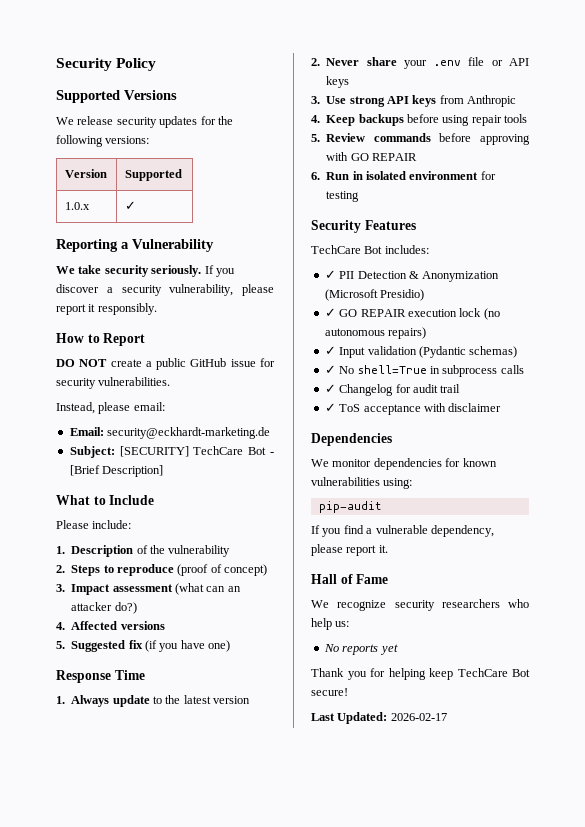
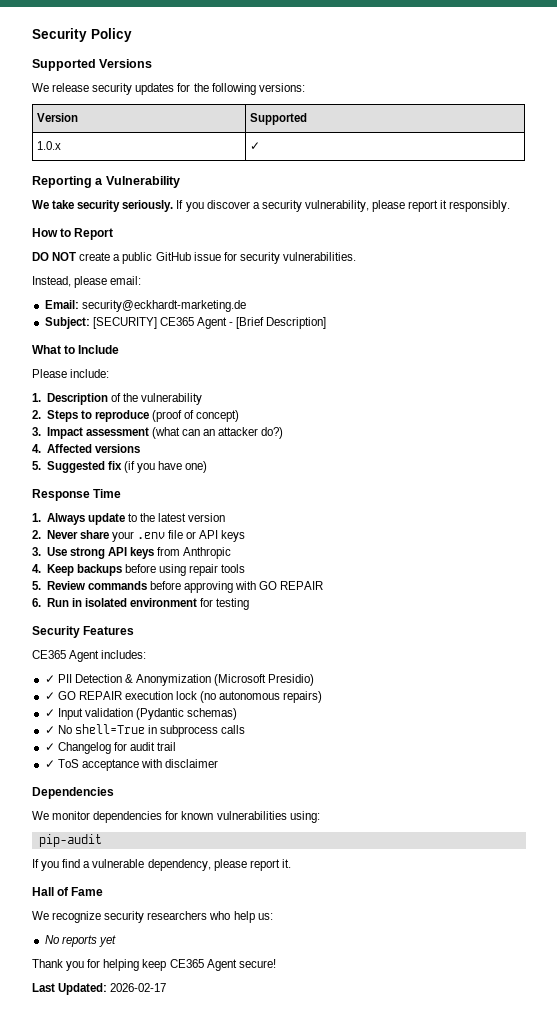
[193,446,267,455] TechCare Bot -> [159,317,227,329] CE365 Agent
[311,245,383,254] TechCare Bot -> [32,650,100,662] CE365 Agent
[457,668,530,677] TechCare Bot -> [169,959,237,971] CE365 Agent

